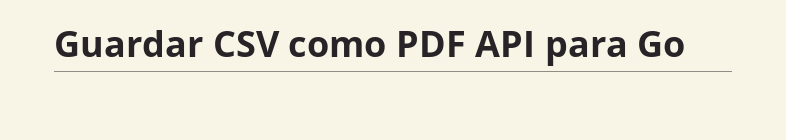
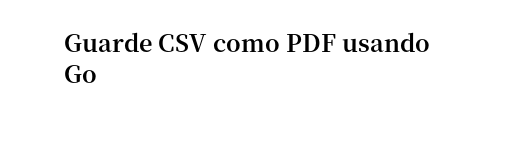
[54,30,203,57] Guardar -> [64,32,152,52] Guarde
[475,31,628,66] API para -> [342,32,431,52] usando

